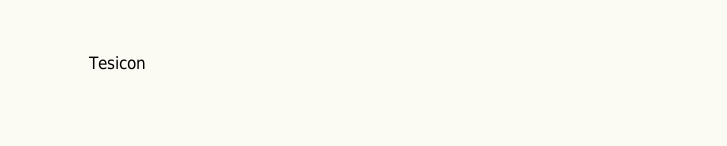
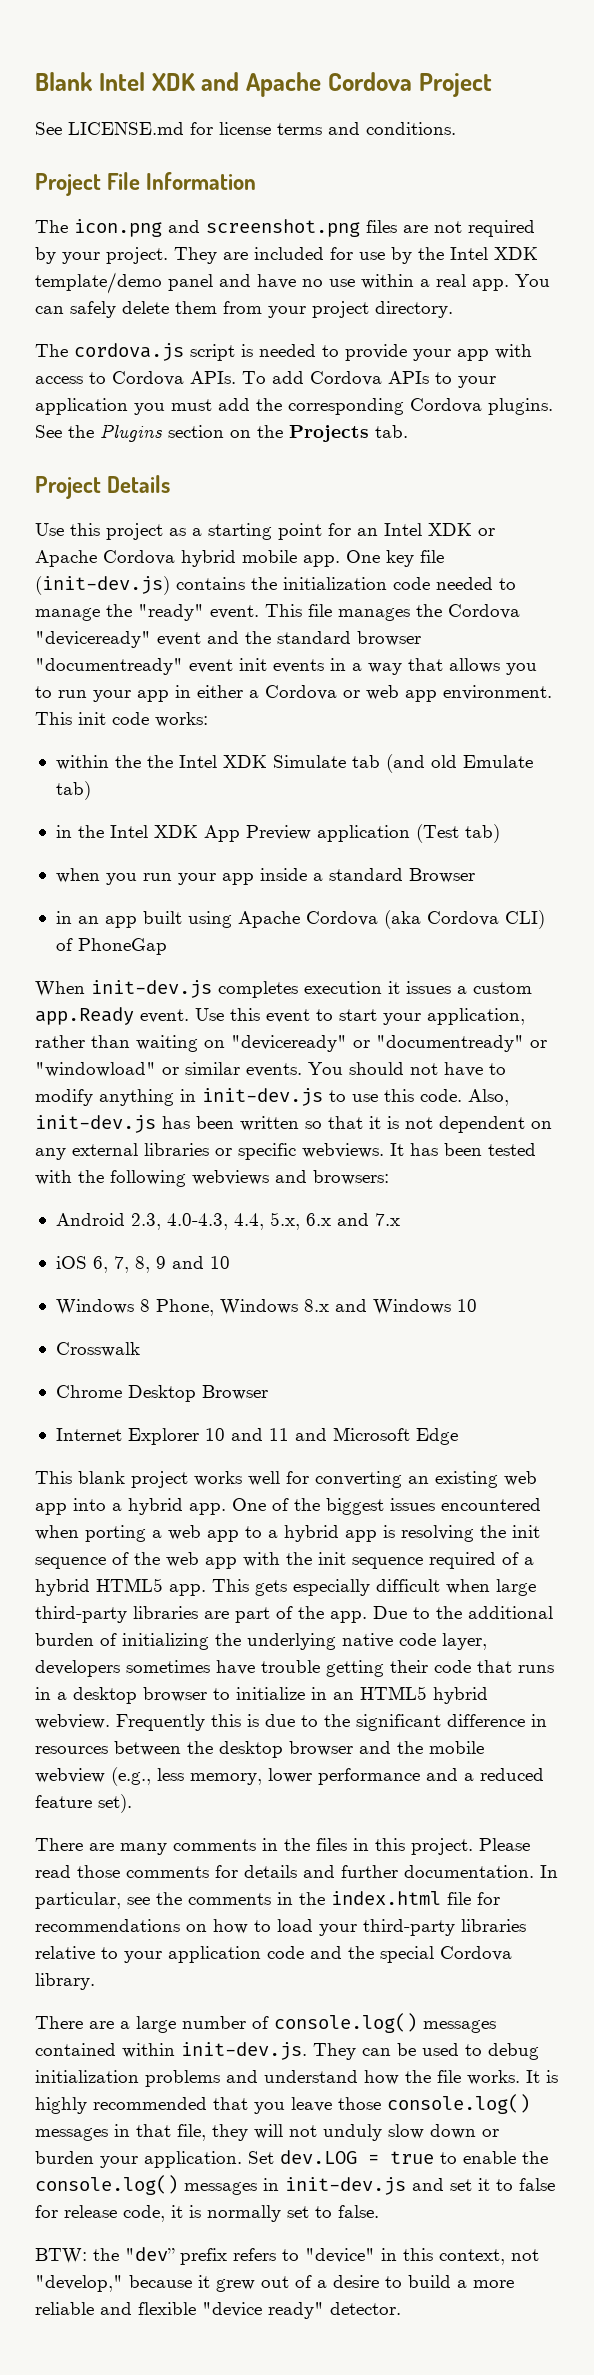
[88,56,146,70] Tesicon -> [35,72,492,97] [35,122,456,135] [35,172,257,196] [35,219,535,237] [35,247,538,264] [35,272,550,294] [35,301,453,318] [35,343,532,361] [35,371,496,388] [35,398,553,415] [35,424,408,442] [35,475,171,499] [35,523,495,540] [35,550,444,567] [35,576,516,595] [35,604,520,621] [35,631,421,648] [35,658,537,675] [35,685,552,702] [35,712,208,727] [55,754,533,773] [55,781,91,800] [55,824,500,843] [55,868,475,885] [55,910,545,929] [55,938,167,955] [35,980,532,998] [35,1007,525,1025] [35,1035,547,1052] [35,1062,506,1077] [35,1088,509,1106] [35,1115,552,1133] [35,1143,536,1160] [35,1170,389,1187] [55,1212,400,1230] [55,1256,230,1273] [55,1299,477,1316] [55,1342,140,1357] [55,1385,268,1402] [55,1427,458,1445] [35,1471,537,1488] [35,1498,541,1515] [35,1525,540,1542] [35,1552,534,1569] [35,1578,536,1596] [35,1606,553,1623] [35,1633,487,1650] [35,1660,554,1677] [35,1686,488,1704] [35,1714,547,1731] [35,1741,484,1758] [35,1767,544,1786] [35,1794,132,1813] [35,1838,530,1855] [35,1865,558,1878] [35,1891,500,1909] [35,1919,526,1936] [35,1946,512,1963] [35,1973,95,1990] [35,2013,496,2033] [35,2042,539,2060] [35,2070,558,2087] [35,2094,530,2114] [35,2124,499,2141] [35,2150,548,2168] [35,2175,555,2195] [35,2205,379,2222] [35,2247,539,2265] [35,2275,514,2292] [35,2302,401,2319] Blank Intel XDK and Apache Cordova Project // See LICENSE.md for license terms and conditions. // Project File Information // The icon.png and screenshot.png files are not required by your project. They are included for use by the Intel XDK template/demo panel and have no use within a real app. You can safely delete them from your project directory. // The cordova.js script is needed to provide your app with access to Cordova APIs. To add Cordova APIs to your application you must add the corresponding Cordova plugins. See the Plugins section on the Projects tab. // Project Details // Use this project as a starting point for an Intel XDK or Apache Cordova hybrid mobile app. One key file (init-dev.js) contains the initialization code needed to manage the "ready" event. This file manages the Cordova "deviceready" event and the standard browser "documentready" event init events in a way that allows you to run your app in either a Cordova or web app environment. This init code works: // within the the Intel XDK Simulate tab (and old Emulate tab) // in the Intel XDK App Preview application (Test tab) // when you run your app inside a standard Browser // in an app built using Apache Cordova (aka Cordova CLI) of PhoneGap // When init-dev.js completes execution it issues a custom app.Ready event. Use this event to start your application, rather than waiting on "deviceready" or "documentready" or "windowload" or similar events. You should not have to modify anything in init-dev.js to use this code. Also, init-dev.js has been written so that it is not dependent on any external libraries or specific webviews. It has been tested with the following webviews and browsers: // Android 2.3, 4.0-4.3, 4.4, 5.x, 6.x and 7.x // iOS 6, 7, 8, 9 and 10 // Windows 8 Phone, Windows 8.x and Windows 10 // Crosswalk // Chrome Desktop Browser // Internet Explorer 10 and 11 and Microsoft Edge // This blank project works well for converting an existing web app into a hybrid app. One of the biggest issues encountered when porting a web app to a hybrid app is resolving the init sequence of the web app with the init sequence required of a hybrid HTML5 app. This gets especially difficult when large third-party libraries are part of the app. Due to the additional burden of initializing the underlying native code layer, developers sometimes have trouble getting their code that runs in a desktop browser to initialize in an HTML5 hybrid webview. Frequently this is due to the significant difference in resources between the desktop browser and the mobile webview (e.g., less memory, lower performance and a reduced feature set). // There are many comments in the files in this project. Please read those comments for details and further documentation. In particular, see the comments in the index.html file for recommendations on how to load your third-party libraries relative to your application code and the special Cordova library. // There are a large number of console.log() messages contained within init-dev.js. They can be used to debug initialization problems and understand how the file works. It is highly recommended that you leave those console.log() messages in that file, they will not unduly slow down or burden your application. Set dev.LOG = true to enable the console.log() messages in init-dev.js and set it to false for release code, it is normally set to false. // BTW: the "dev” prefix refers to "device" in this context, not "develop," because it grew out of a desire to build a more reliable and flexible "device ready" detector.

